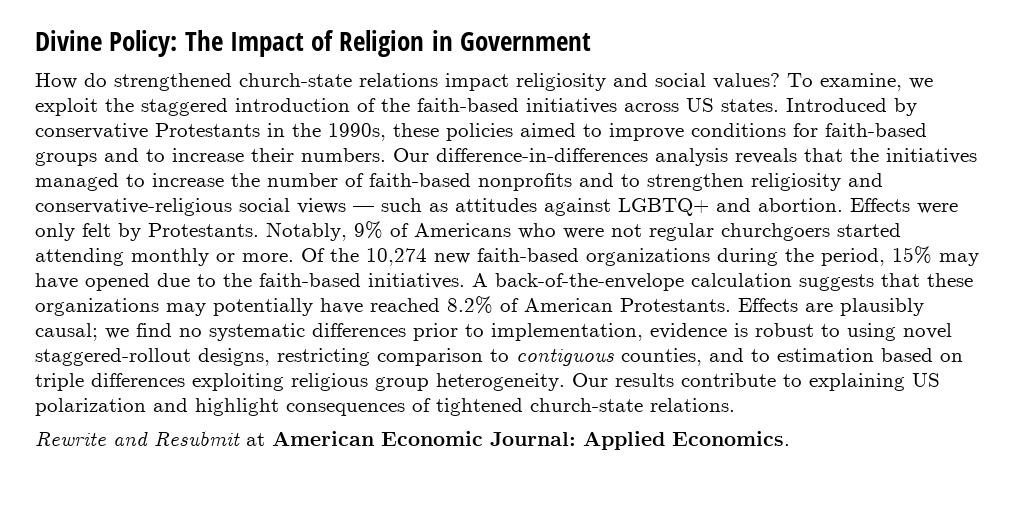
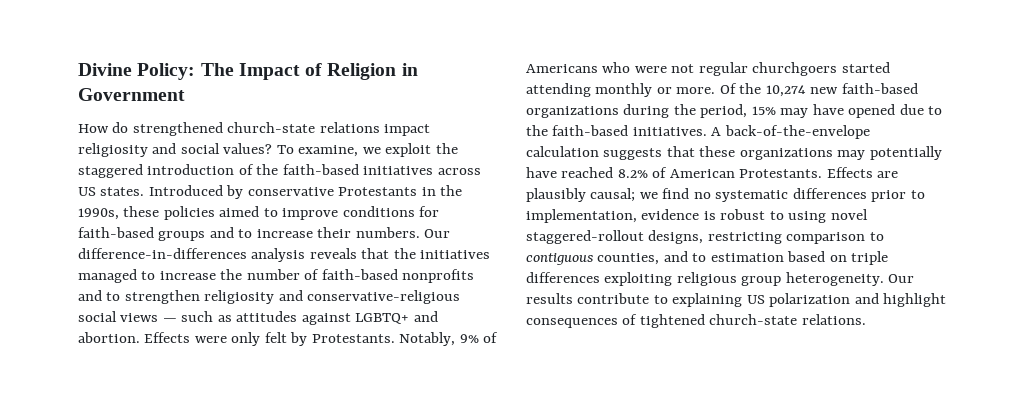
[35,430,790,450] // Rewrite and Resubmit at American Economic Journal: Applied Economics. -> (866, 319) none

